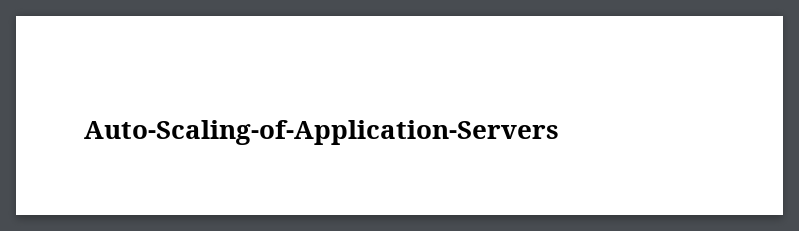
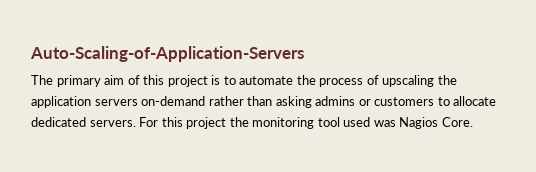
(559, 132) none -> [31,75,457,87] [31,96,497,108] [31,117,473,129] // The primary aim of this project is to automate the process of upscaling the application servers on-demand rather than asking admins or customers to allocate dedicated servers. For this project the monitoring tool used was Nagios Core.

